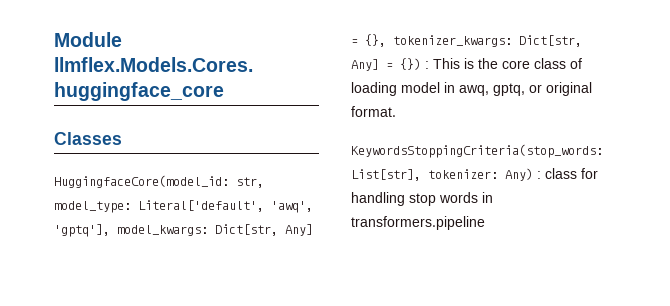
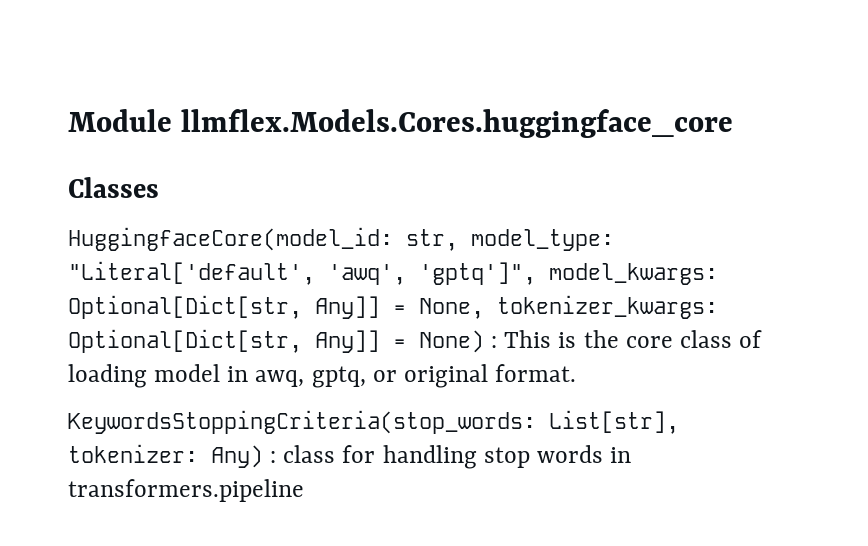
[138,200,313,213] [54,224,313,237] [351,34,582,47] [351,58,421,71] Literal['default', 'awq', 'gptq'], model_kwargs: Dict[str, Any] = {}, tokenizer_kwargs: Dict[str, Any] = {}) -> [68,261,718,285] [68,295,718,319] [68,329,484,353] "Literal['default', 'awq', 'gptq']", model_kwargs: Optional[Dict[str, Any]] = None, tokenizer_kwargs: Optional[Dict[str, Any]] = None)

